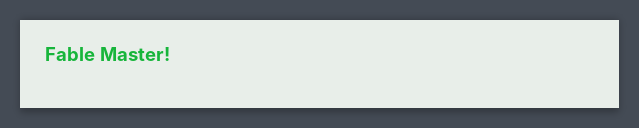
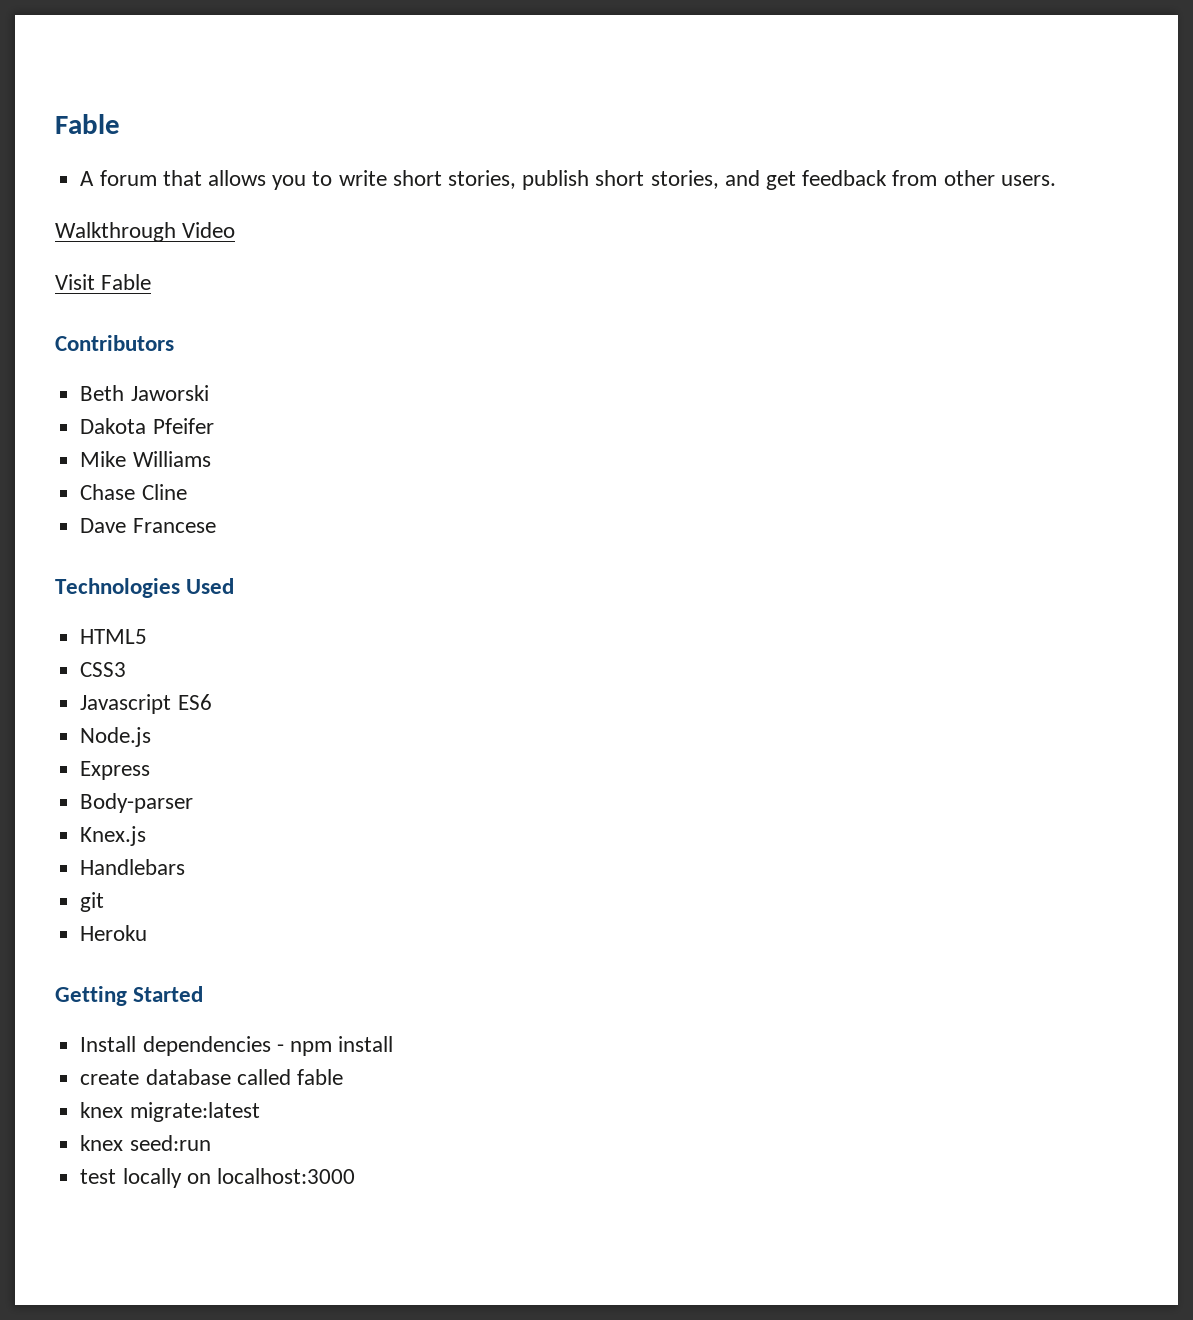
[45,47,170,61] Fable Master! -> [55,114,120,134] [80,170,1056,190] [55,222,236,242] [55,274,152,290] [55,335,174,351] [80,385,209,401] [80,418,214,434] [80,451,211,467] [80,484,187,500] [80,518,216,533] [55,578,235,598] [80,629,148,644] [80,662,127,677] [80,694,212,714] [80,727,152,747] [80,761,151,780] [80,793,194,813] [80,826,147,846] [80,859,186,875] [80,892,105,912] [80,925,148,941] [55,986,204,1006] [80,1036,394,1056] [80,1069,343,1085] [80,1102,260,1122] [80,1135,211,1151] [80,1168,355,1188] Fable // A forum that allows you to write short stories, publish short stories, and get feedback from other users. // Walkthrough Video // Visit Fable // Contributors // Beth Jaworski // Dakota Pfeifer // Mike Williams // Chase Cline // Dave Francese // Technologies Used // HTML5 // CSS3 // Javascript ES6 // Node.js // Express // Body-parser // Knex.js // Handlebars // git // Heroku // Getting Started // Install dependencies - npm install // create database called fable // knex migrate:latest // knex seed:run // test locally on localhost:3000

